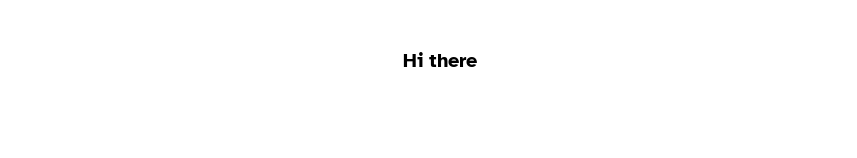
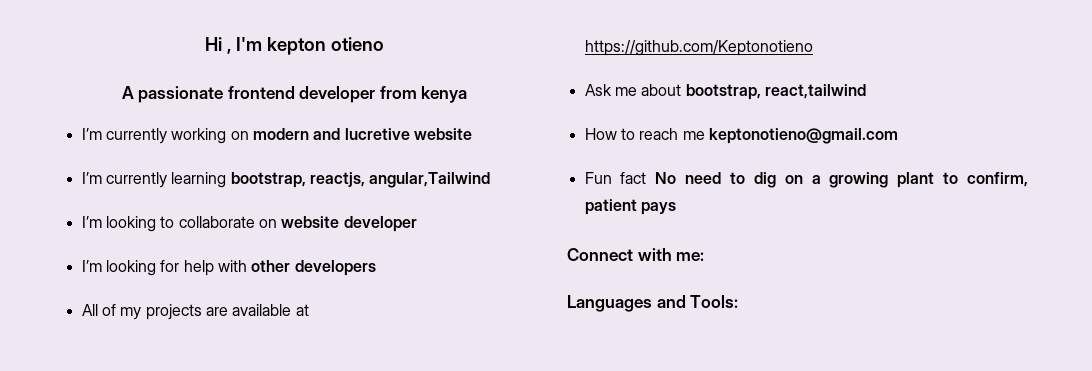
[428,54,477,67] there -> [227,37,384,55] [121,86,468,103] [81,128,472,144] [81,172,491,188] [81,216,417,232] [81,260,376,276] [81,304,309,320] [584,40,813,56] [584,84,866,100] [584,128,898,144] [584,172,1028,188] [584,199,676,215] [567,248,705,261] [567,295,739,312] , I'm kepton otieno // A passionate frontend developer from kenya // I’m currently working on modern and lucretive website // I’m currently learning bootstrap, reactjs, angular,Tailwind // I’m looking to collaborate on website developer // I’m looking for help with other developers // All of my projects are available at https://github.com/Keptonotieno // Ask me about bootstrap, react,tailwind // How to reach me keptonotieno@gmail.com // Fun fact No need to dig on a growing plant to confirm, patient pays // Connect with me: // Languages and Tools:

